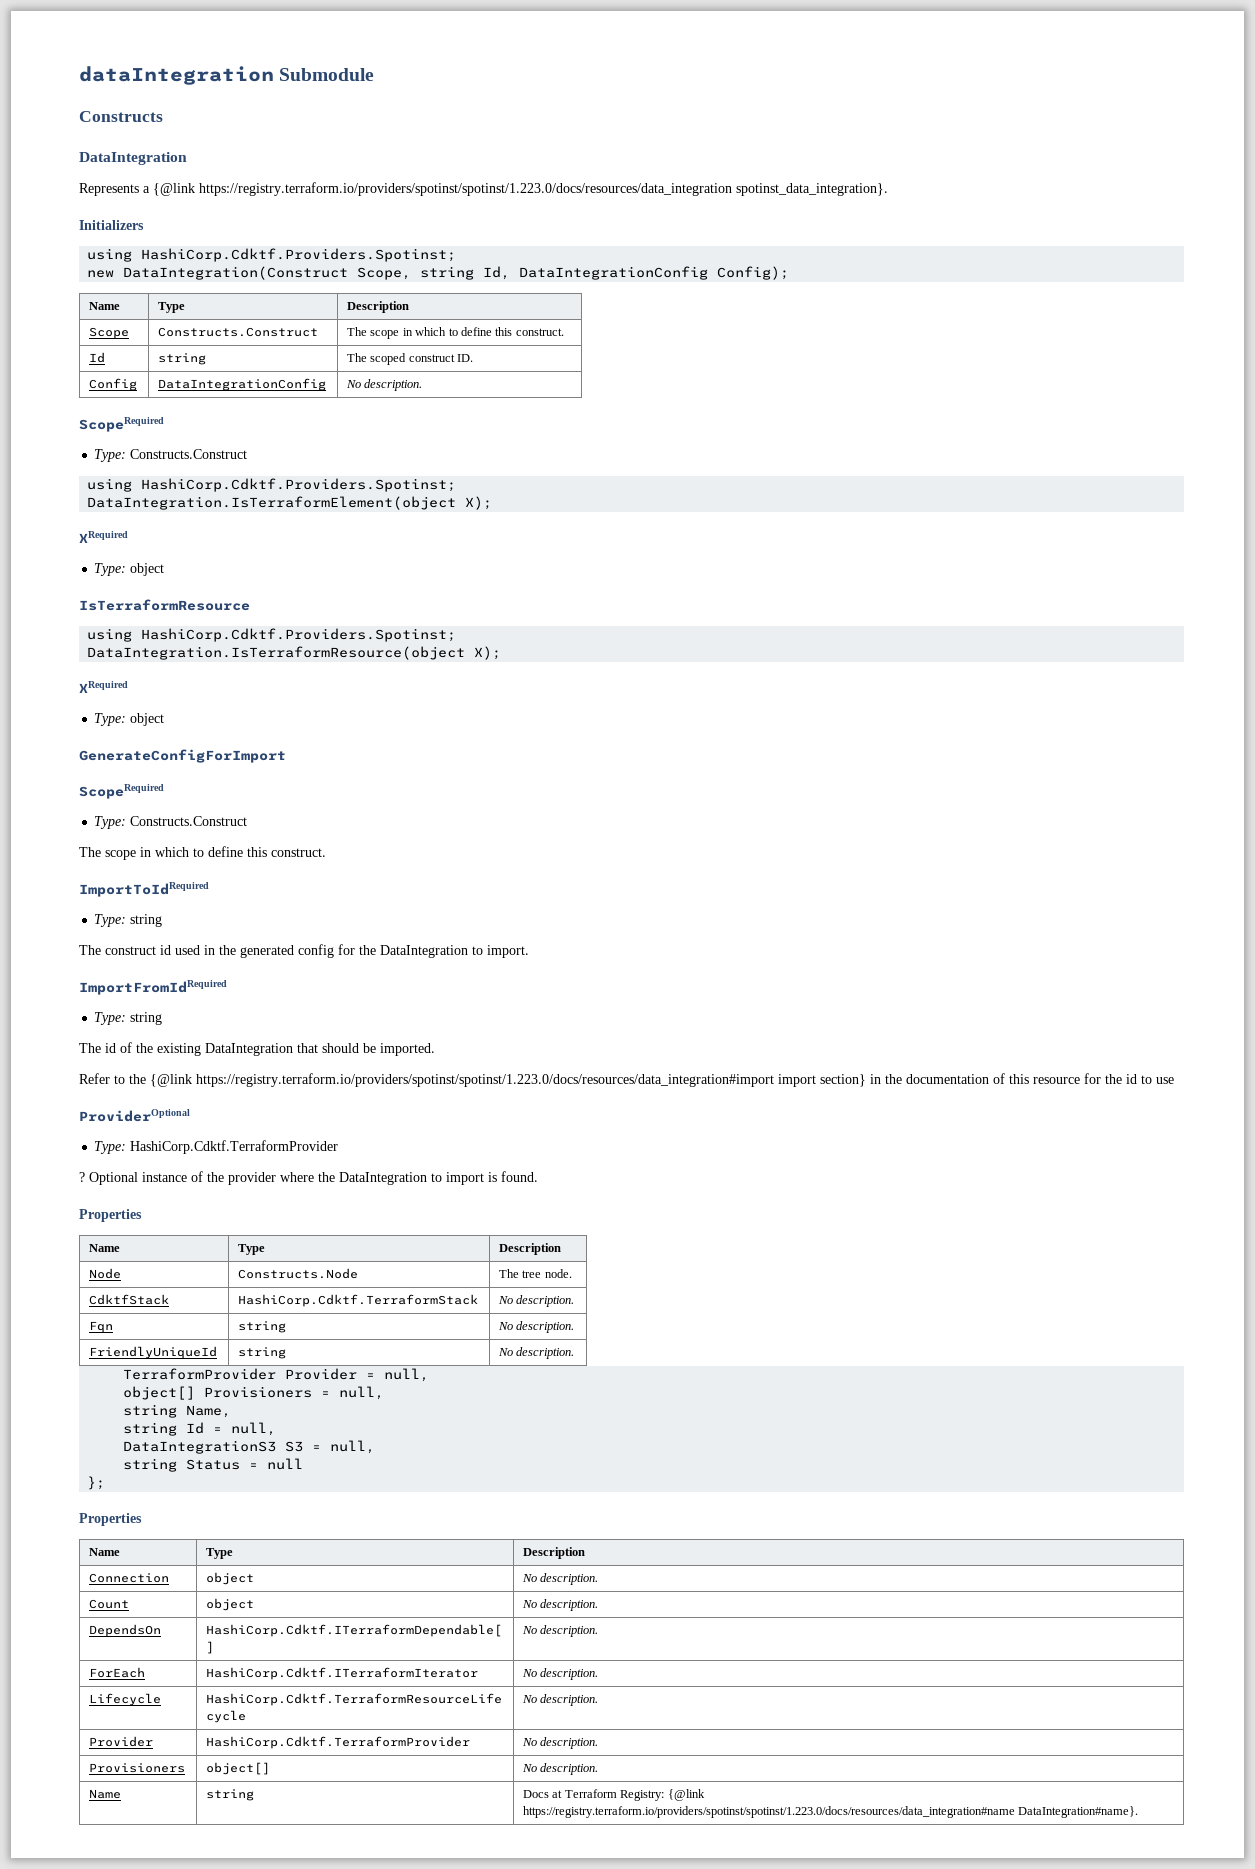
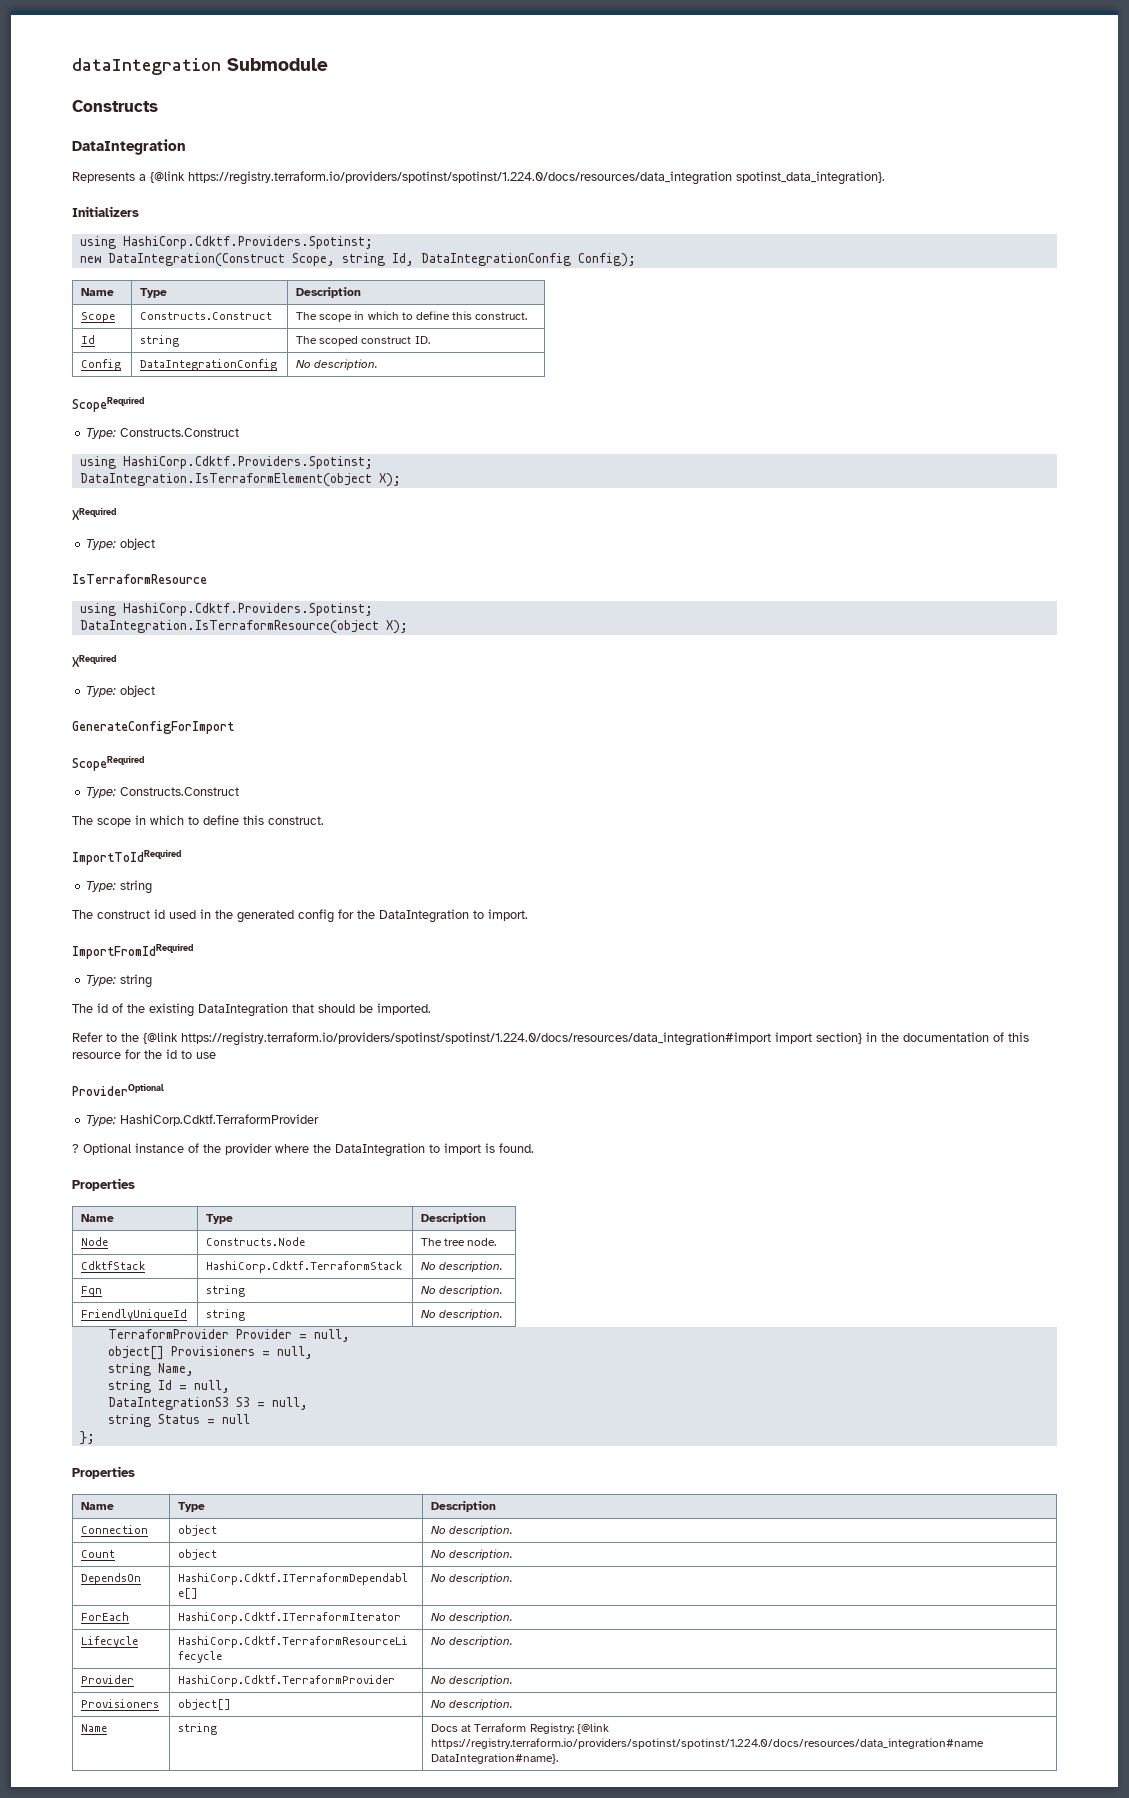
[199,182,732,196] https://registry.terraform.io/providers/spotinst/spotinst/1.223.0/docs/resources/data_integration -> [188,171,732,185] https://registry.terraform.io/providers/spotinst/spotinst/1.224.0/docs/resources/data_integration
[196,1073,774,1087] https://registry.terraform.io/providers/spotinst/spotinst/1.223.0/docs/resources/data_integration#import -> [181,1032,771,1046] https://registry.terraform.io/providers/spotinst/spotinst/1.224.0/docs/resources/data_integration#import
[523,1806,1016,1818] https://registry.terraform.io/providers/spotinst/spotinst/1.223.0/docs/resources/data_integration#name -> [431,1738,985,1749] https://registry.terraform.io/providers/spotinst/spotinst/1.224.0/docs/resources/data_integration#name

